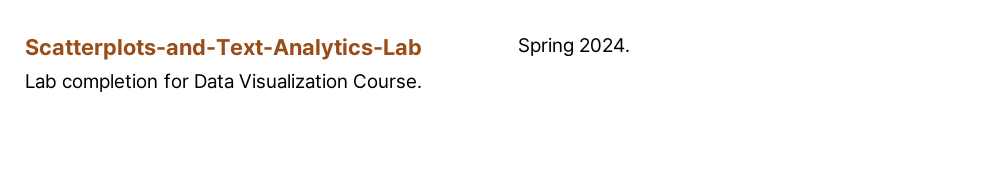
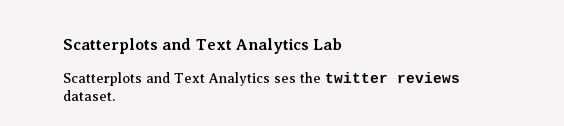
[25,38,422,60] [25,73,423,92] [518,37,631,57] Scatterplots-and-Text-Analytics-Lab // Lab completion for Data Visualization Course. Spring 2024. -> [63,38,343,54] [63,72,460,86] [63,90,115,101] Scatterplots and Text Analytics Lab // Scatterplots and Text Analytics ses the twitter reviews dataset.

